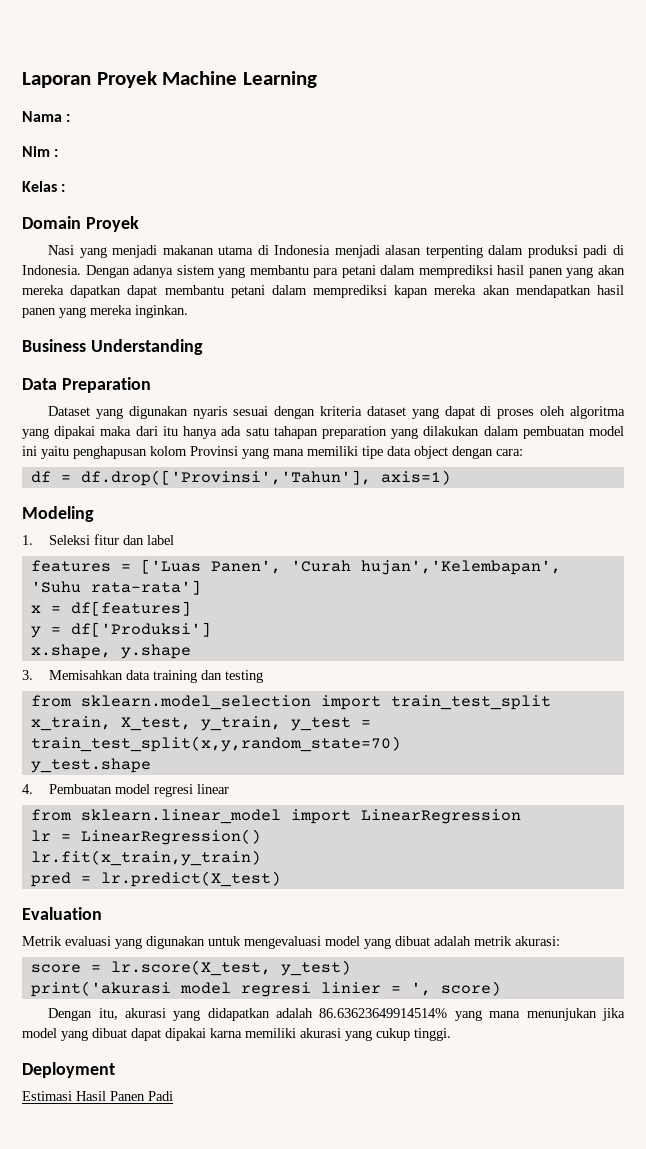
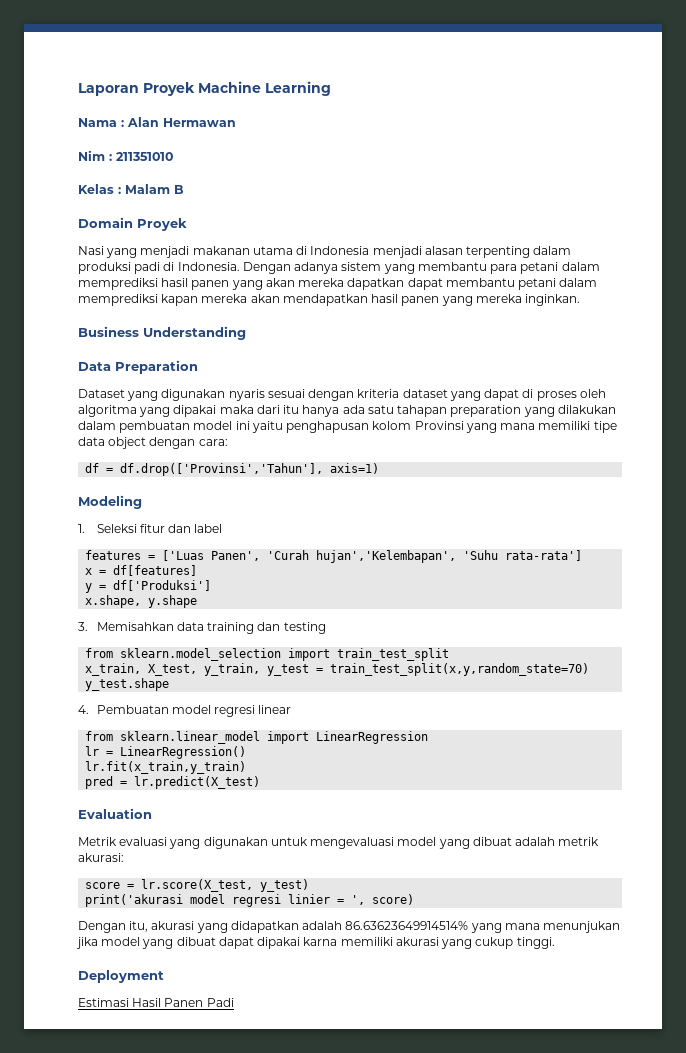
(71, 118) none -> [127,117,236,127] Alan Hermawan
(59, 153) none -> [116,152,173,161] 211351010
(66, 188) none -> [125,184,184,194] Malam B

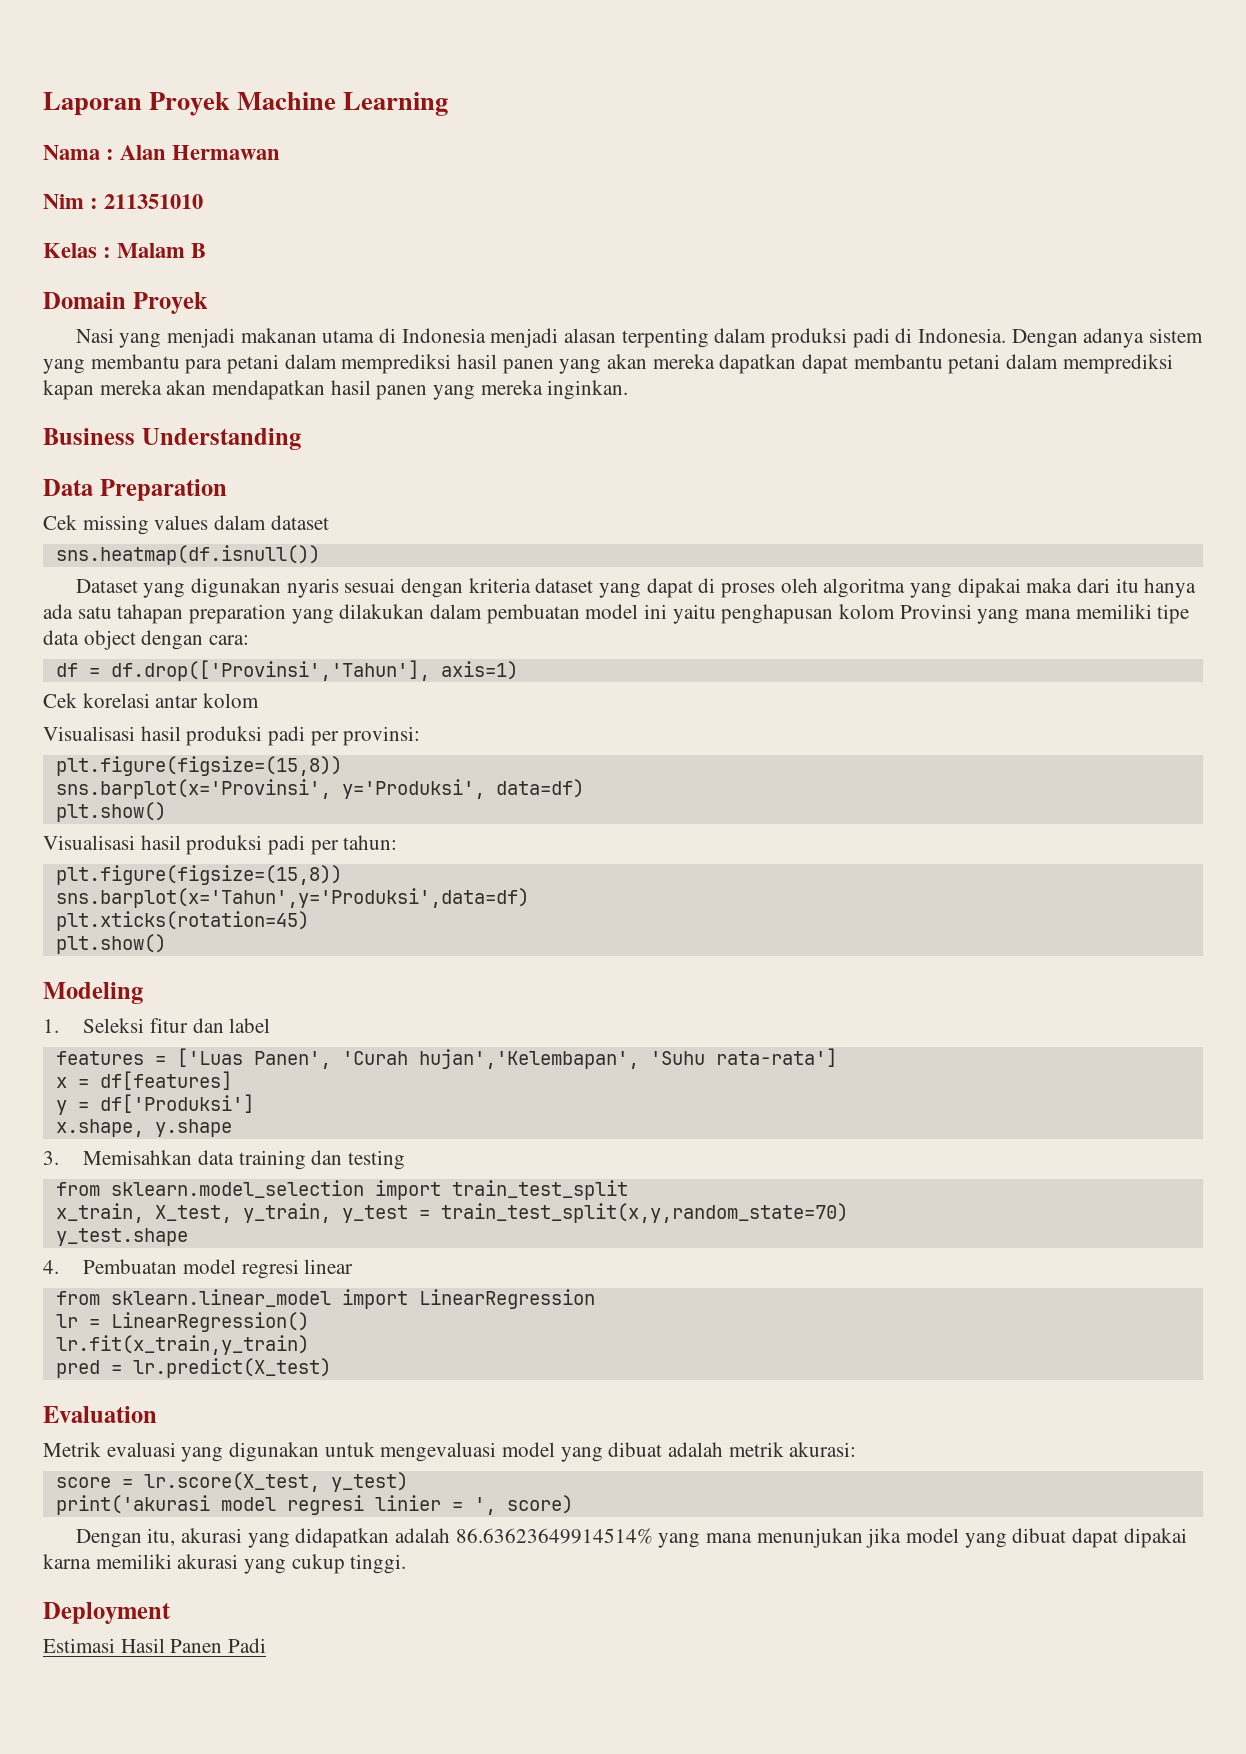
(198, 367) none -> [43,515,329,535] [55,545,320,565] // Cek missing values dalam dataset // sns.heatmap(df.isnull())
(380, 468) none -> [43,693,260,708] [43,726,421,746] [55,756,342,776] [55,779,584,799] [55,802,166,822] [43,835,398,855] [55,865,342,885] [55,888,529,908] [55,911,309,931] [55,934,166,954] // Cek korelasi antar kolom // Visualisasi hasil produksi padi per provinsi: // plt.figure(figsize=(15,8)) // sns.barplot(x='Provinsi', y='Produksi', data=df) // plt.show() // Visualisasi hasil produksi padi per tahun: // plt.figure(figsize=(15,8)) // sns.barplot(x='Tahun',y='Produksi',data=df) // plt.xticks(rotation=45) // plt.show()

